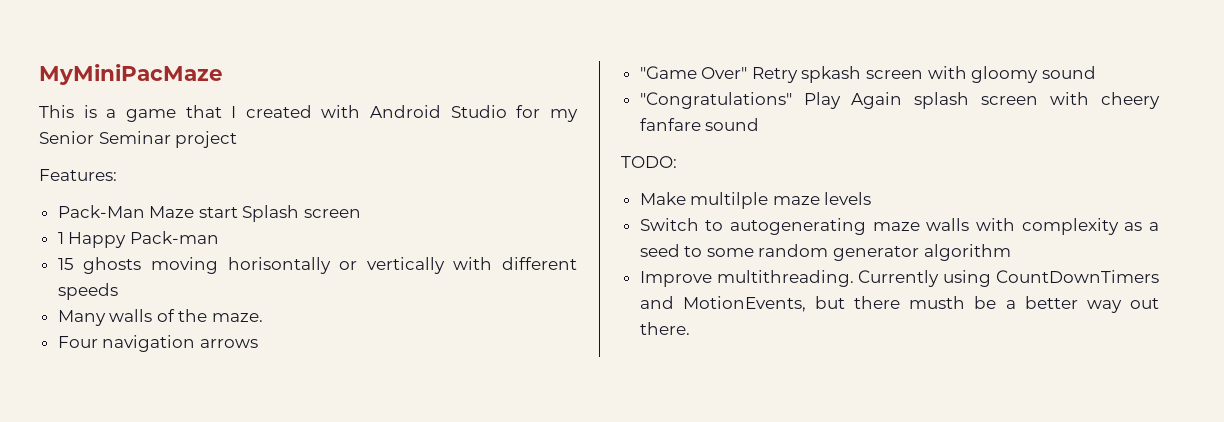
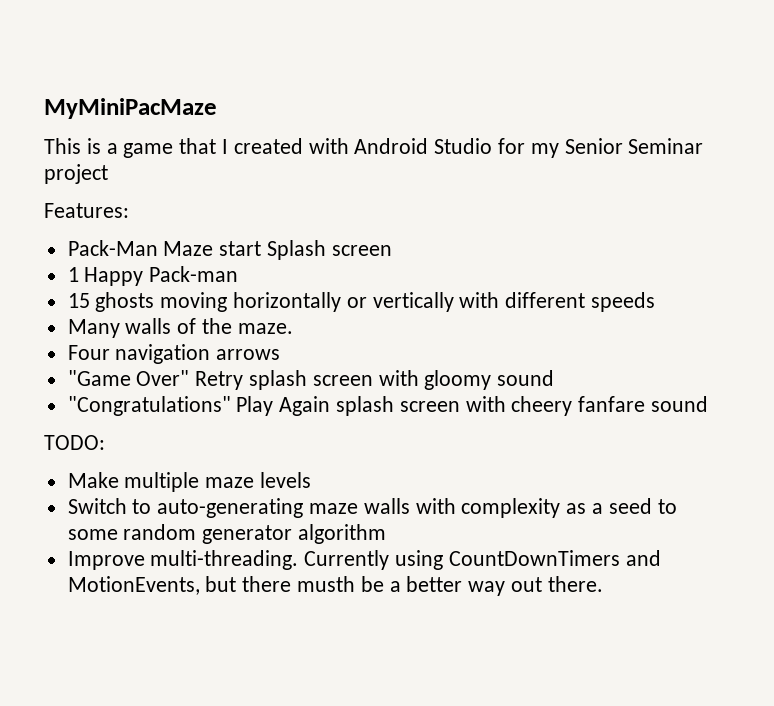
[227,257,331,274] horisontally -> [233,292,342,312] horizontally
[801,66,862,83] spkash -> [249,370,308,390] splash
[690,192,769,209] multilple -> [124,472,200,492] multiple
[730,218,867,235] autogenerating -> [157,498,304,518] auto-generating
[716,270,854,287] multithreading. -> [150,550,299,570] multi-threading.

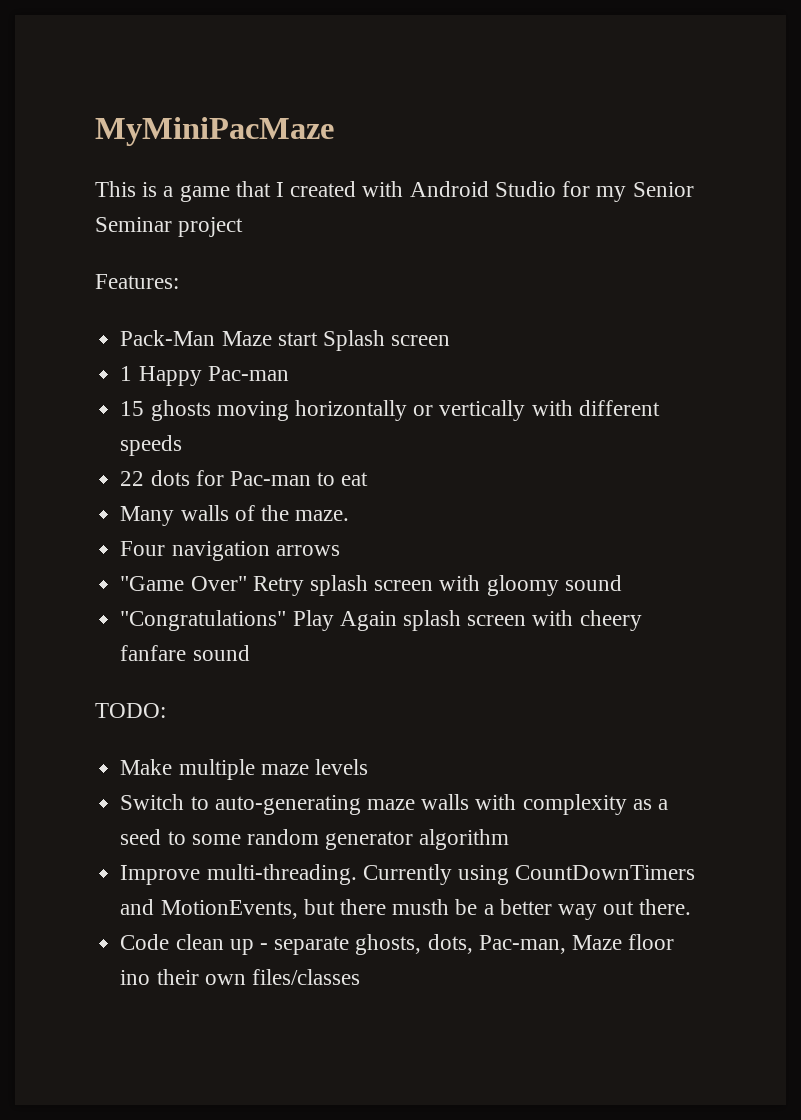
[149,266,239,282] Pack-man -> [207,366,289,381] Pac-man
(656, 302) none -> [120,470,369,486] // 22 dots for Pac-man to eat
(603, 584) none -> [120,934,675,955] [120,969,360,985] // Code clean up - separate ghosts, dots, Pac-man, Maze floor ino their own files/classes

